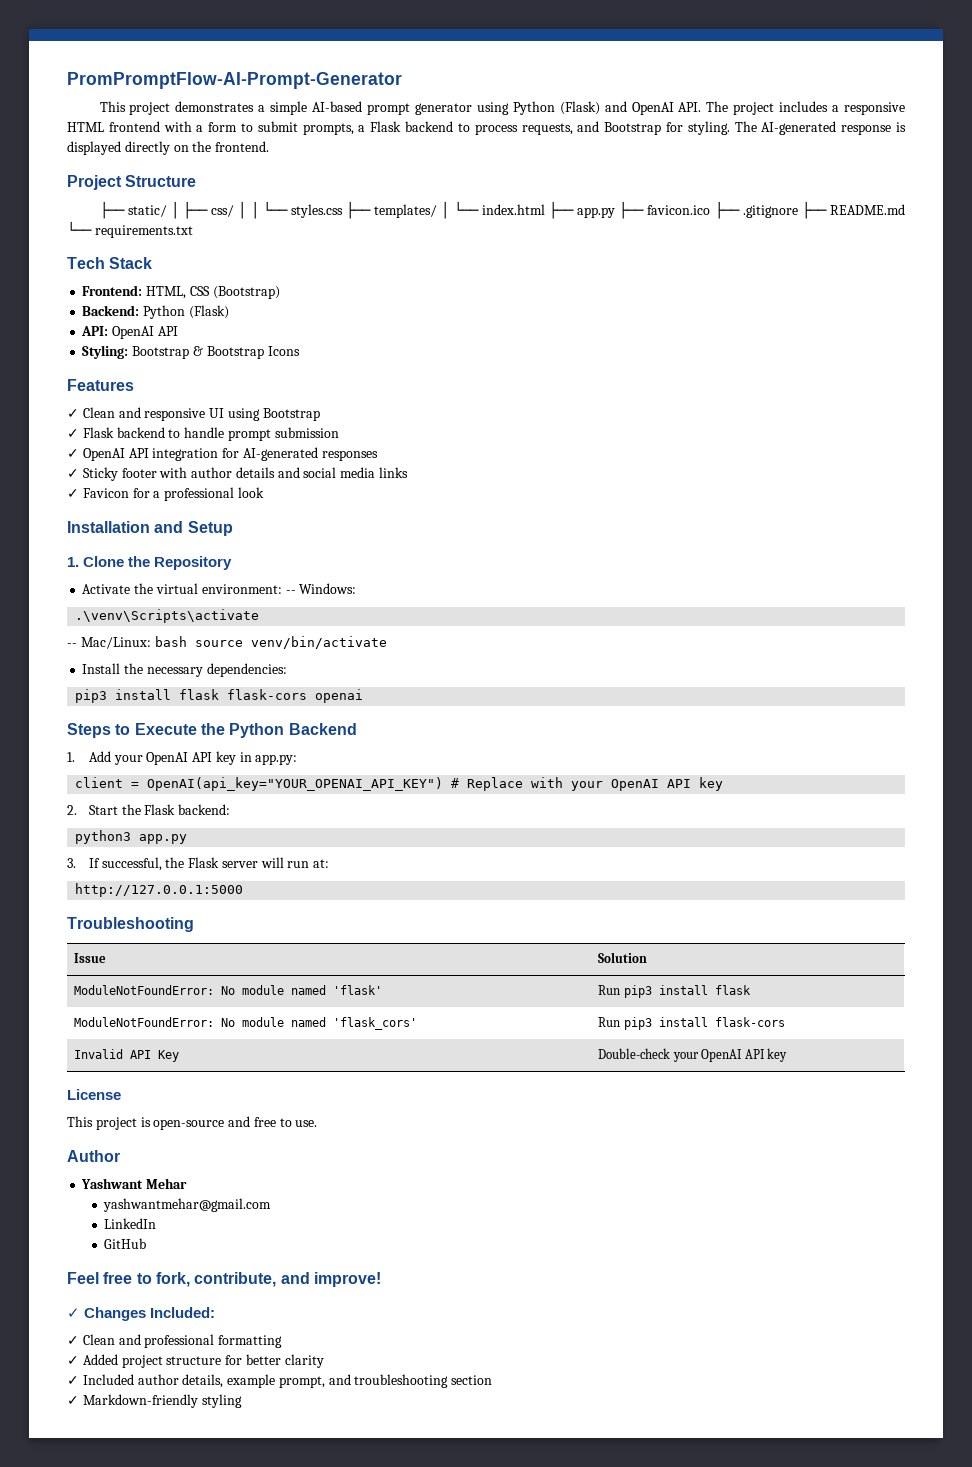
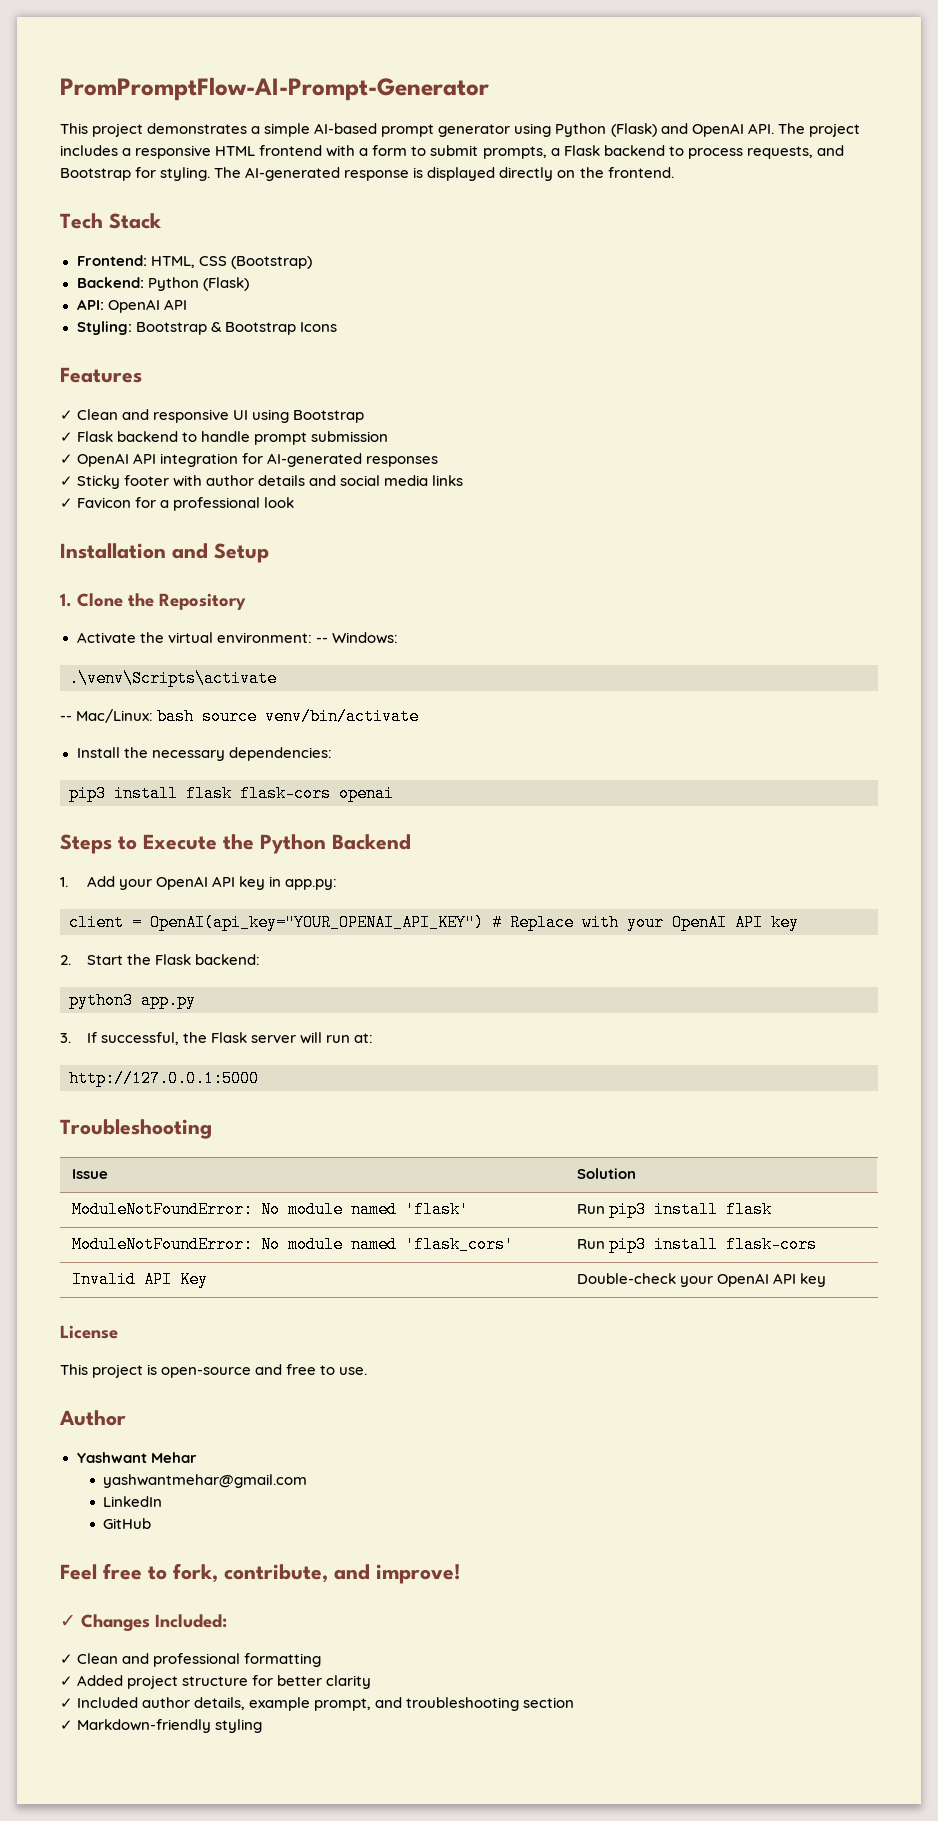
[67,175,197,190] [99,201,905,219] [67,221,193,238] // Project Structure // ├── static/ │ ├── css/ │ │ └── styles.css ├── templates/ │ └── index.html ├── app.py ├── favicon.ico ├── .gitignore ├── README.md └── requirements.txt -> (674, 172) none

